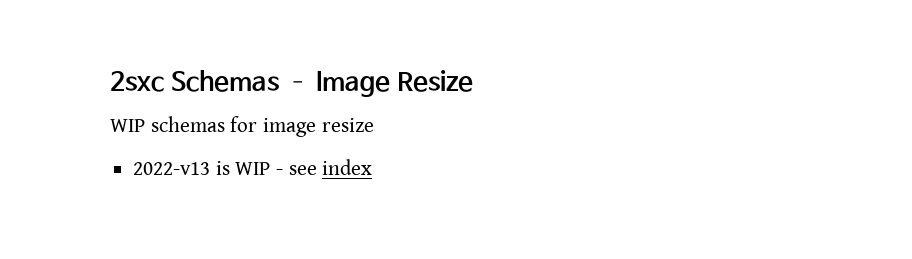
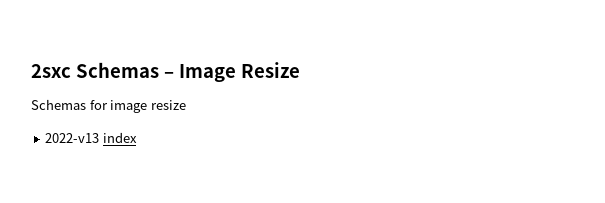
[110,116,225,132] WIP schemas -> [31,99,86,110] Schemas
[215,161,317,175] is WIP - see -> (100, 138) none

